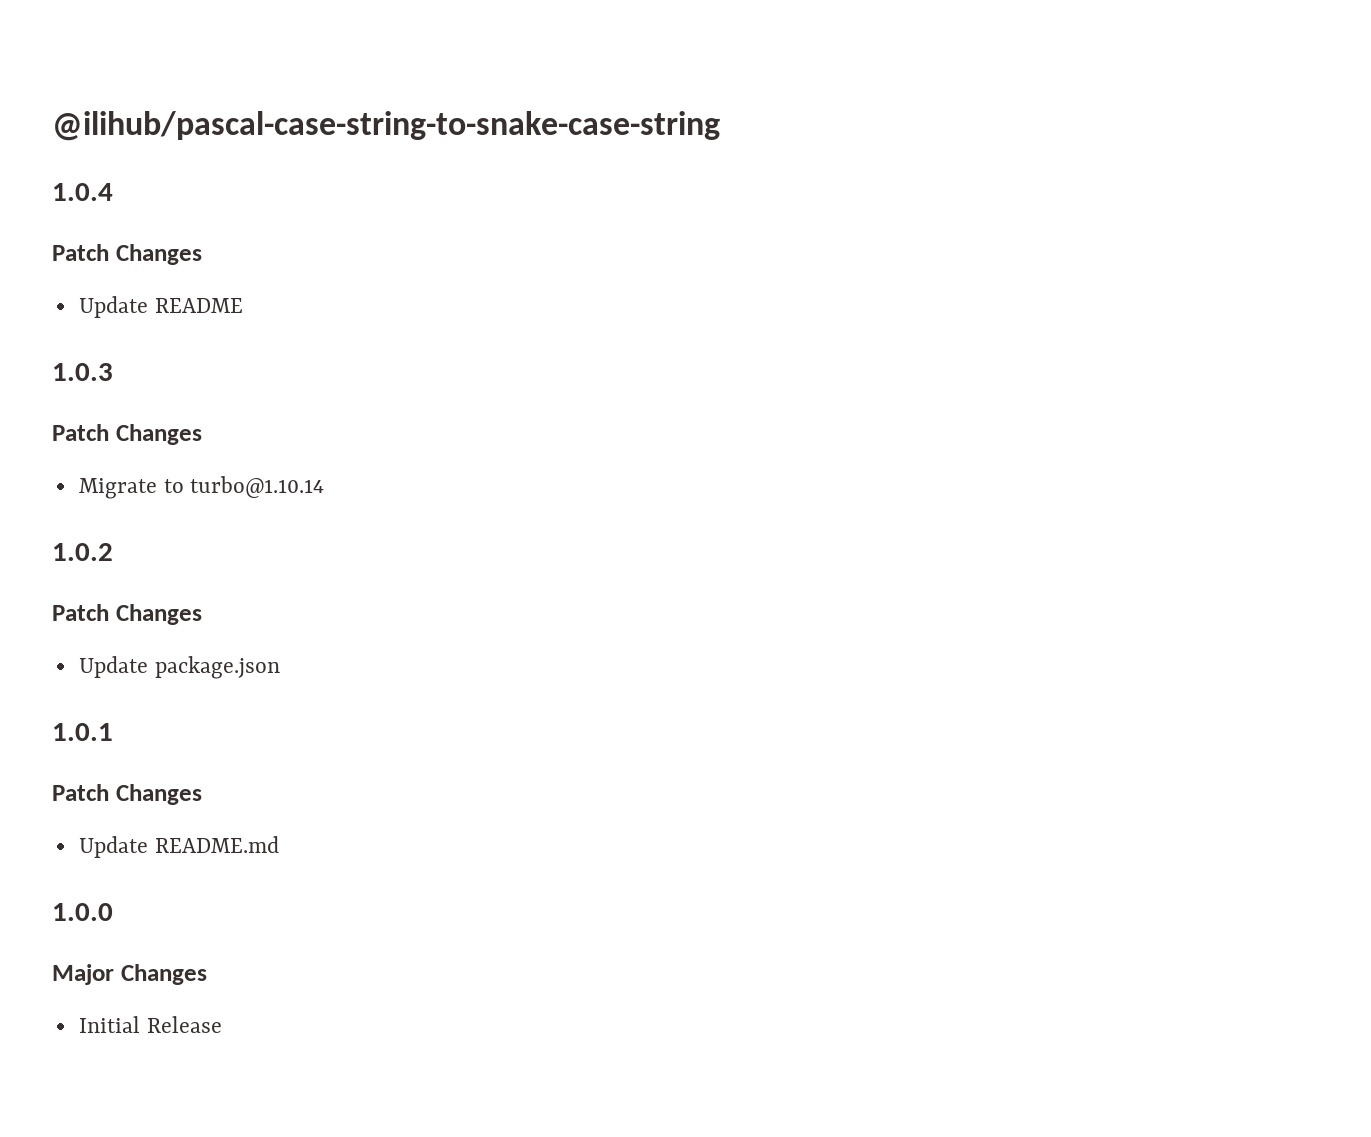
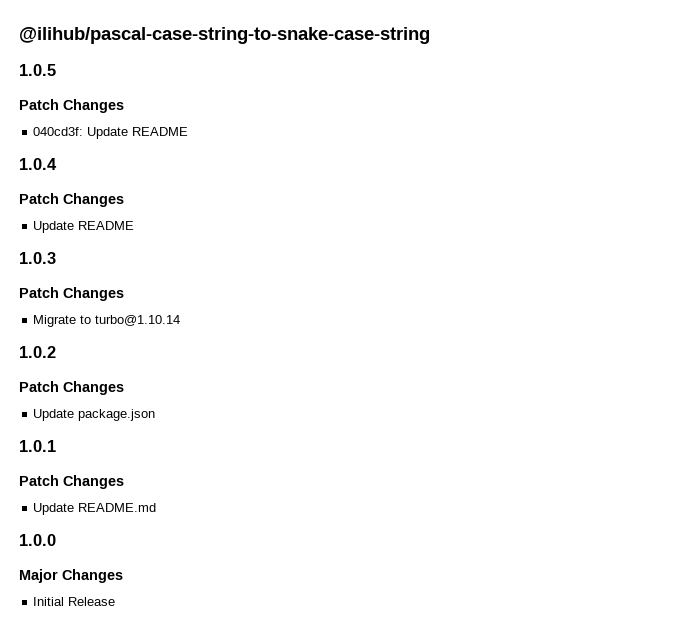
(720, 126) none -> [19,64,56,76] [19,99,124,113] [33,127,189,139] // 1.0.5 // Patch Changes // 040cd3f: Update README

